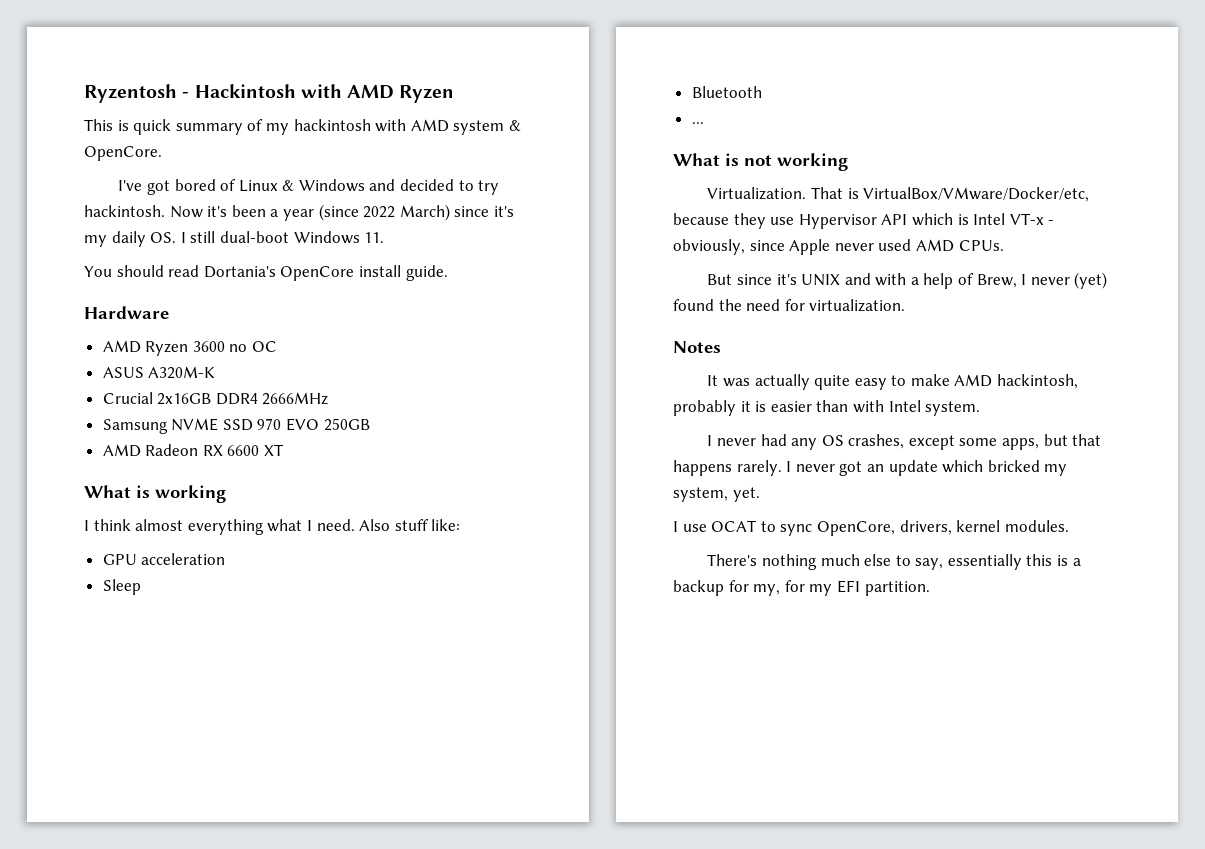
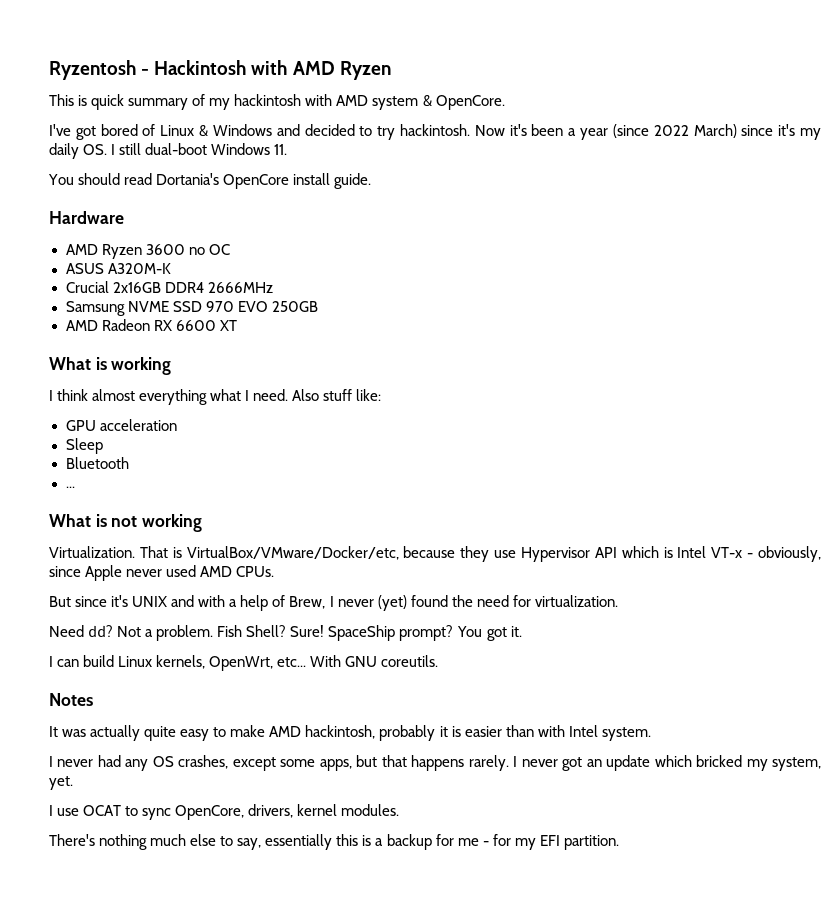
(906, 305) none -> [49,625,522,641] [49,655,439,671] // Need dd? Not a problem. Fish Shell? Sure! SpaceShip prompt? You got it. // I can build Linux kernels, OpenWrt, etc... With GNU coreutils.
[753,584,781,596] my, -> [457,838,489,846] me -

